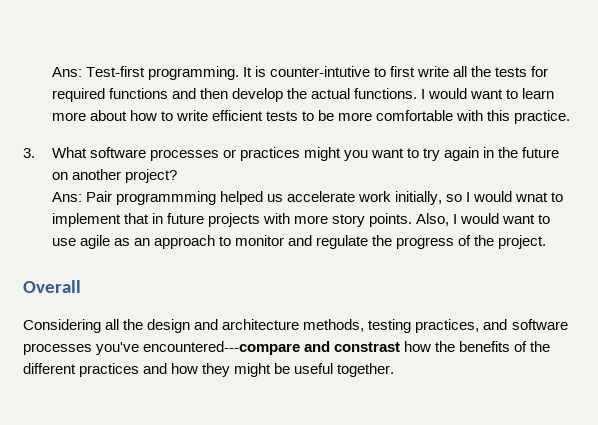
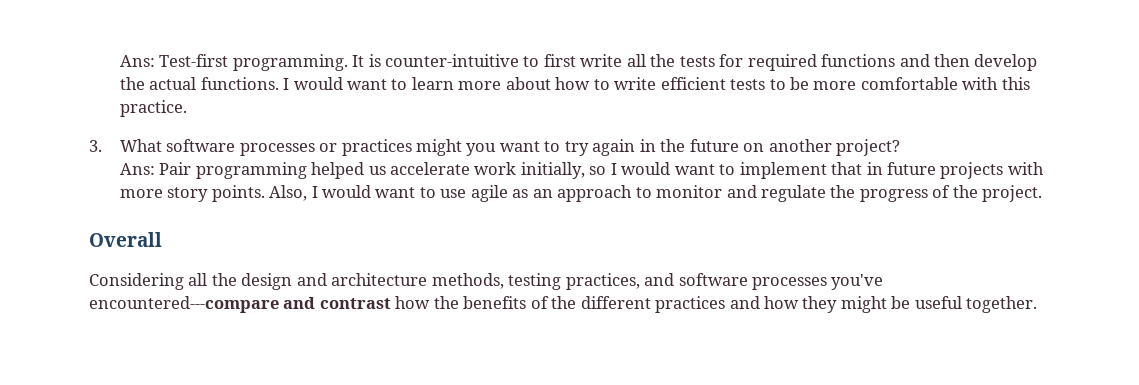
[270,66,371,77] counter-intutive -> [385,54,520,67] counter-intuitive
[115,191,216,205] programmming -> [195,162,307,179] programming
[515,192,549,202] wnat -> [674,164,715,175] want
[334,342,401,352] constrast -> [319,298,391,309] contrast

